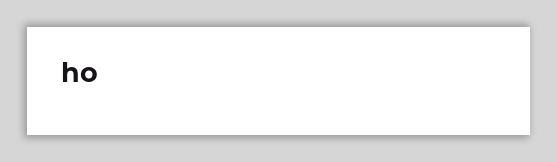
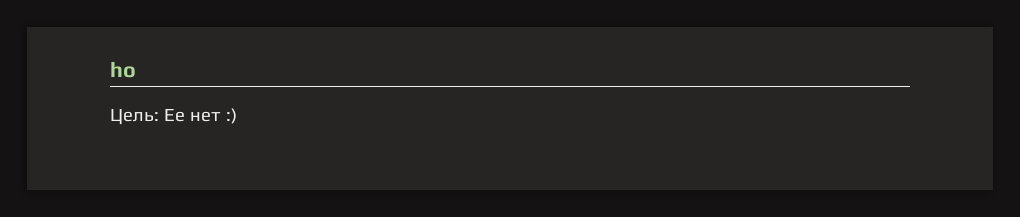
(98, 72) none -> [110,108,237,125] // Цель: Ее нет :)

